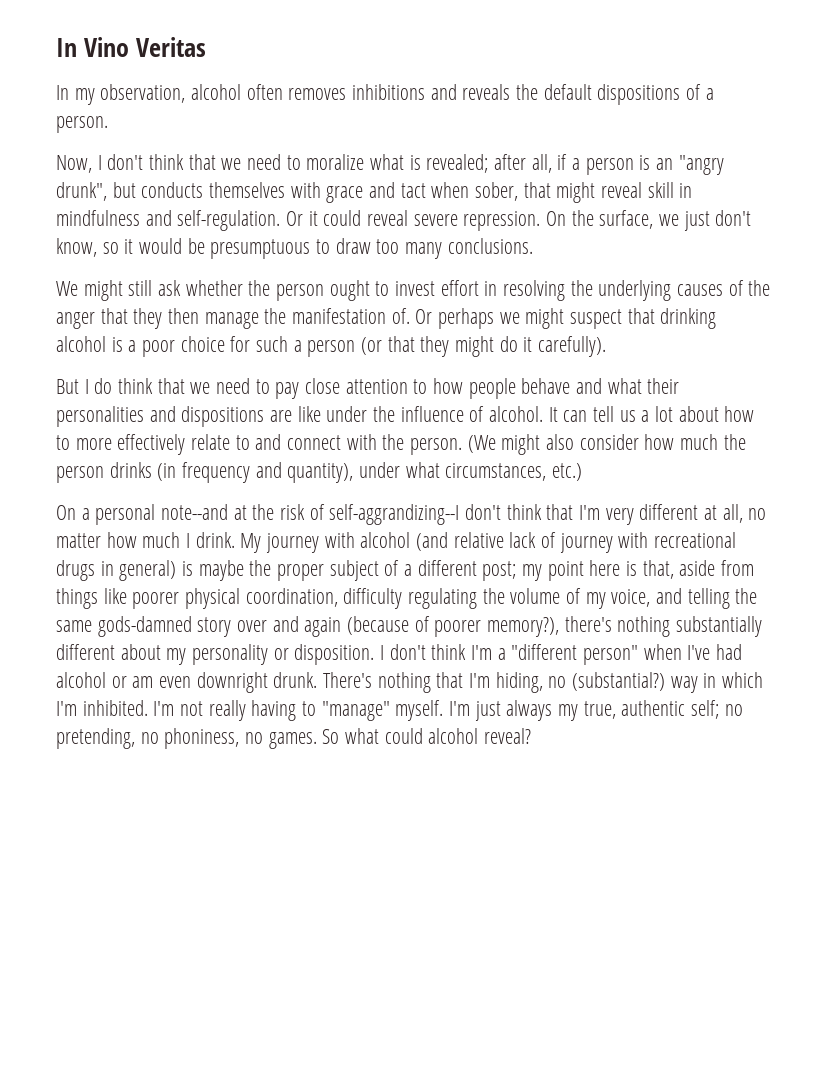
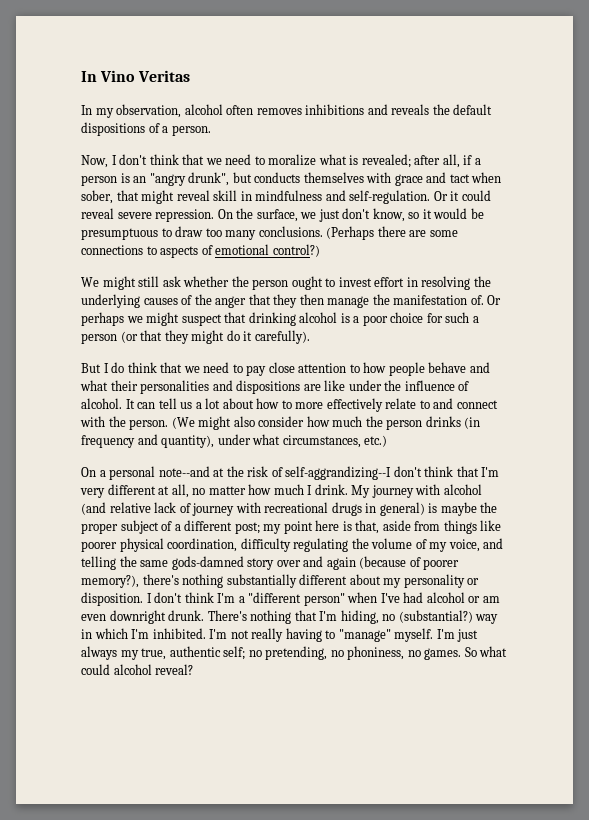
(533, 246) none -> [326,226,458,240] [81,244,320,258] (Perhaps there are some connections to aspects of emotional control?)

